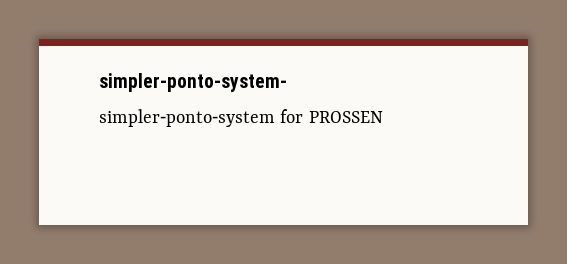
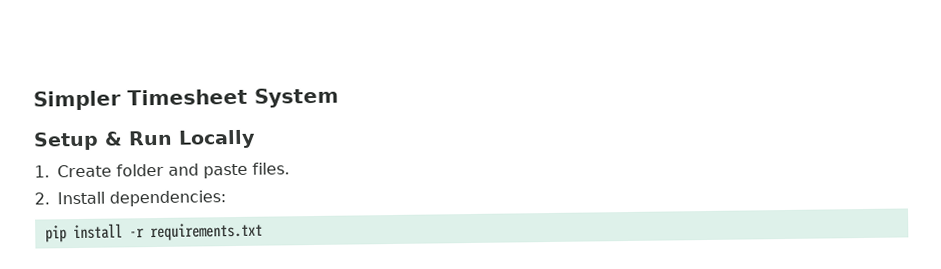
[99,73,287,92] [99,109,383,127] simpler-ponto-system- // simpler‑ponto‑system for PROSSEN -> [33,87,339,111] [33,129,256,151] [34,162,290,179] [34,190,226,207] [44,222,263,243] Simpler Timesheet System // Setup & Run Locally // 1. Create folder and paste files. // 2. Install dependencies: // pip install -r requirements.txt

